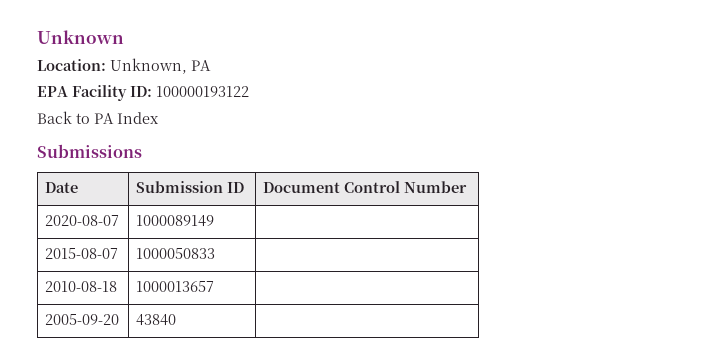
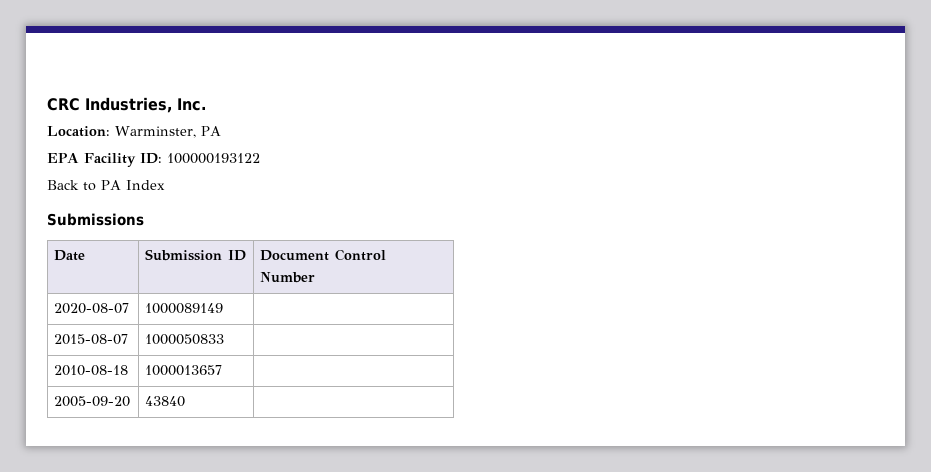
[37,30,124,44] Unknown -> [47,97,206,113] CRC Industries, Inc.
[110,58,187,74] Unknown, -> [115,126,196,138] Warminster,

